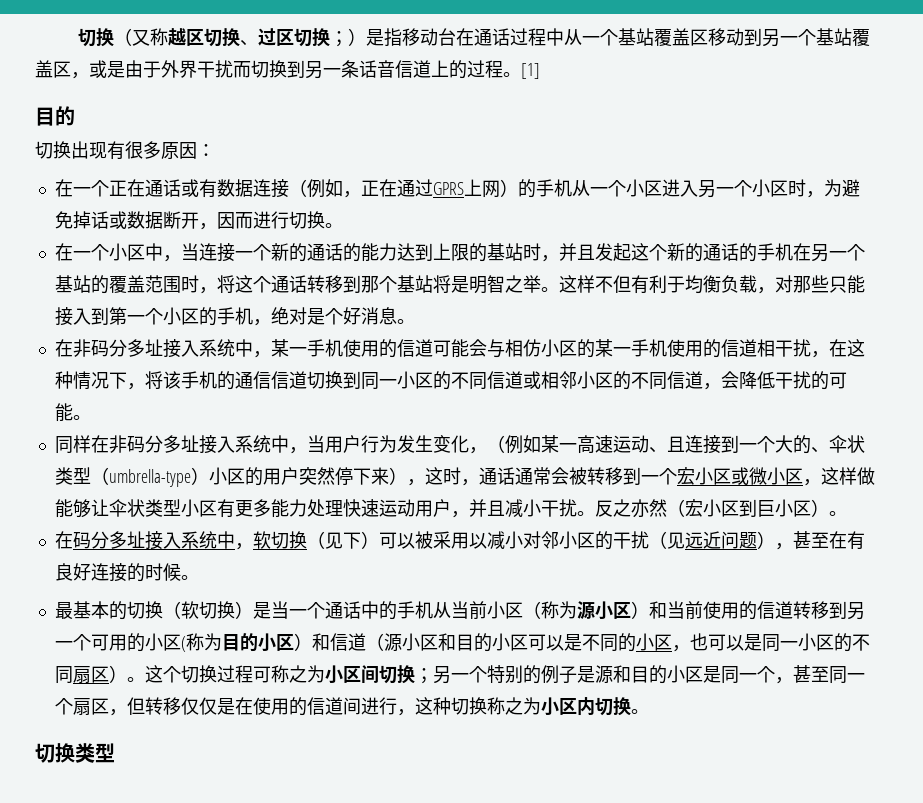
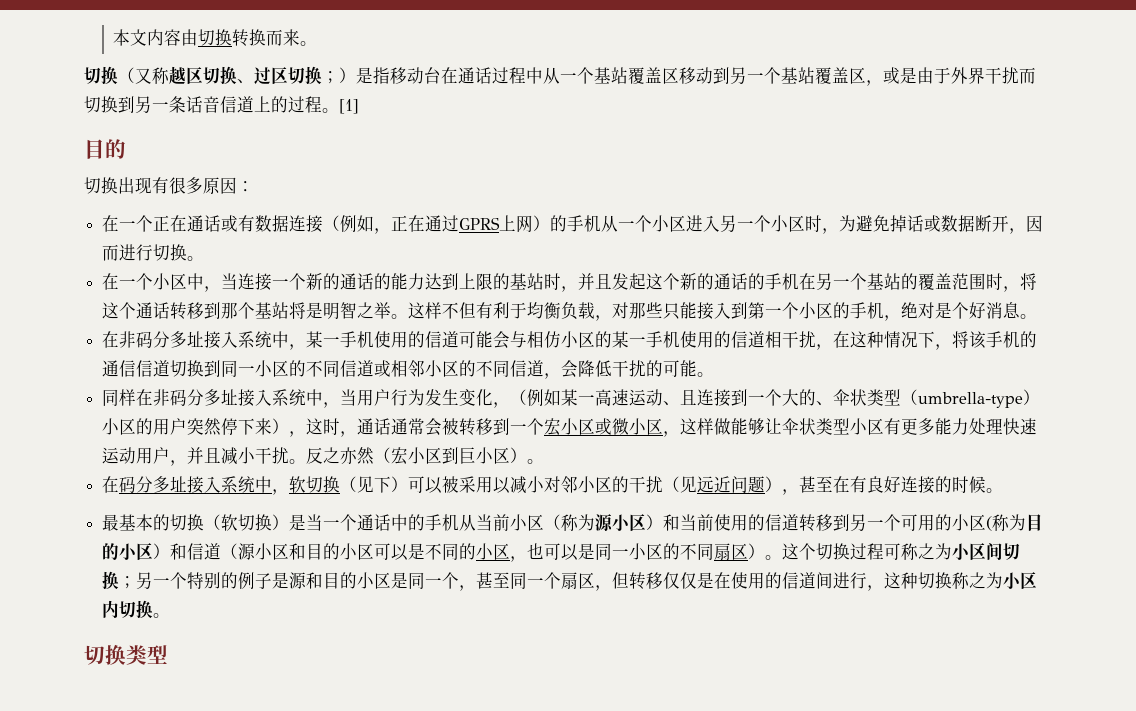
(77, 37) none -> [113,29,318,47] 本文内容由切换转换而来。 //

